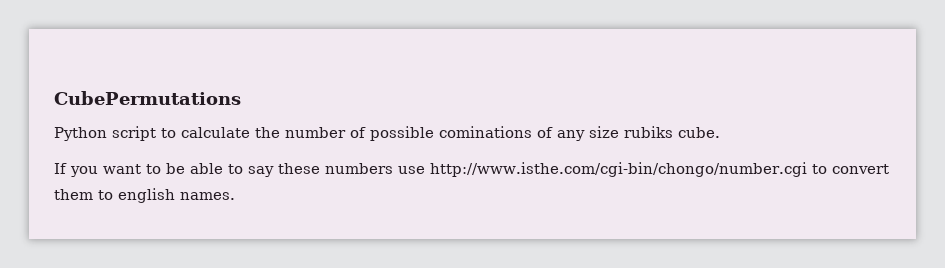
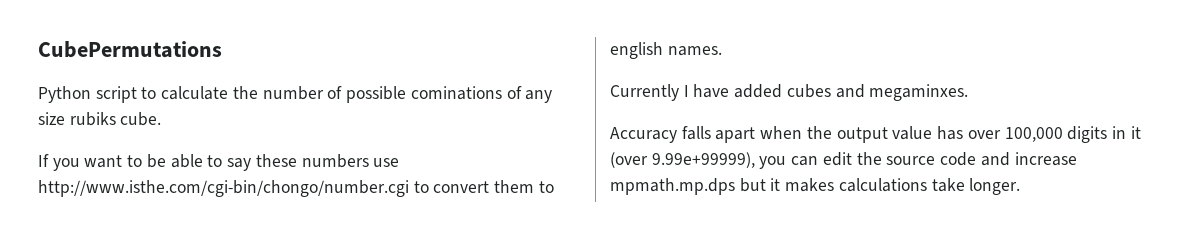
(235, 196) none -> [610,84,969,101] [610,126,1141,143] [610,152,1077,169] [610,178,1021,195] // Currently I have added cubes and megaminxes. // Accuracy falls apart when the output value has over 100,000 digits in it (over 9.99e+99999), you can edit the source code and increase mpmath.mp.dps but it makes calculations take longer.

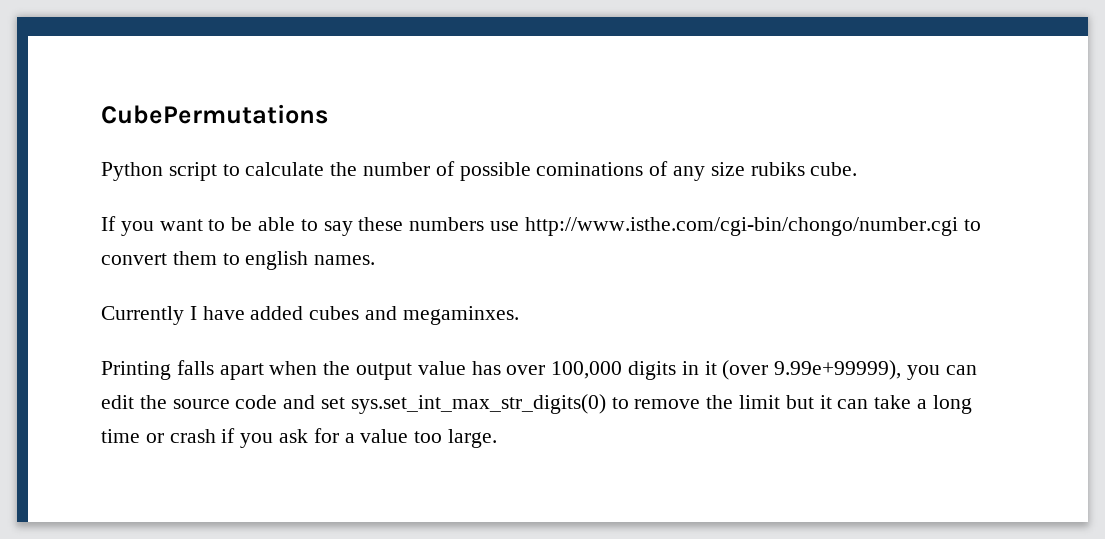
[610,127,677,143] Accuracy -> [101,361,171,380] Printing
[1014,152,1077,166] [610,178,1021,195] increase mpmath.mp.dps but it makes calculations take longer. -> [321,394,972,414] [101,428,498,448] set sys.set_int_max_str_digits(0) to remove the limit but it can take a long time or crash if you ask for a value too large.

